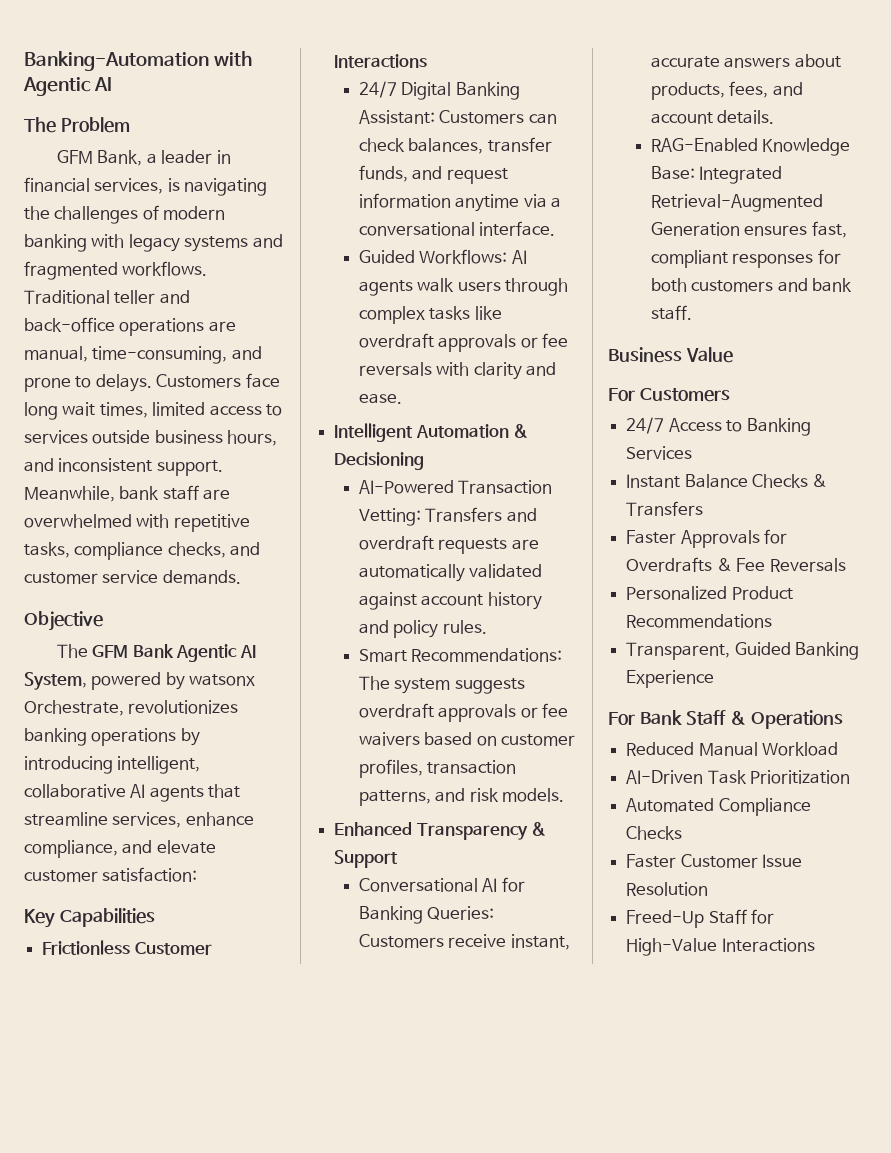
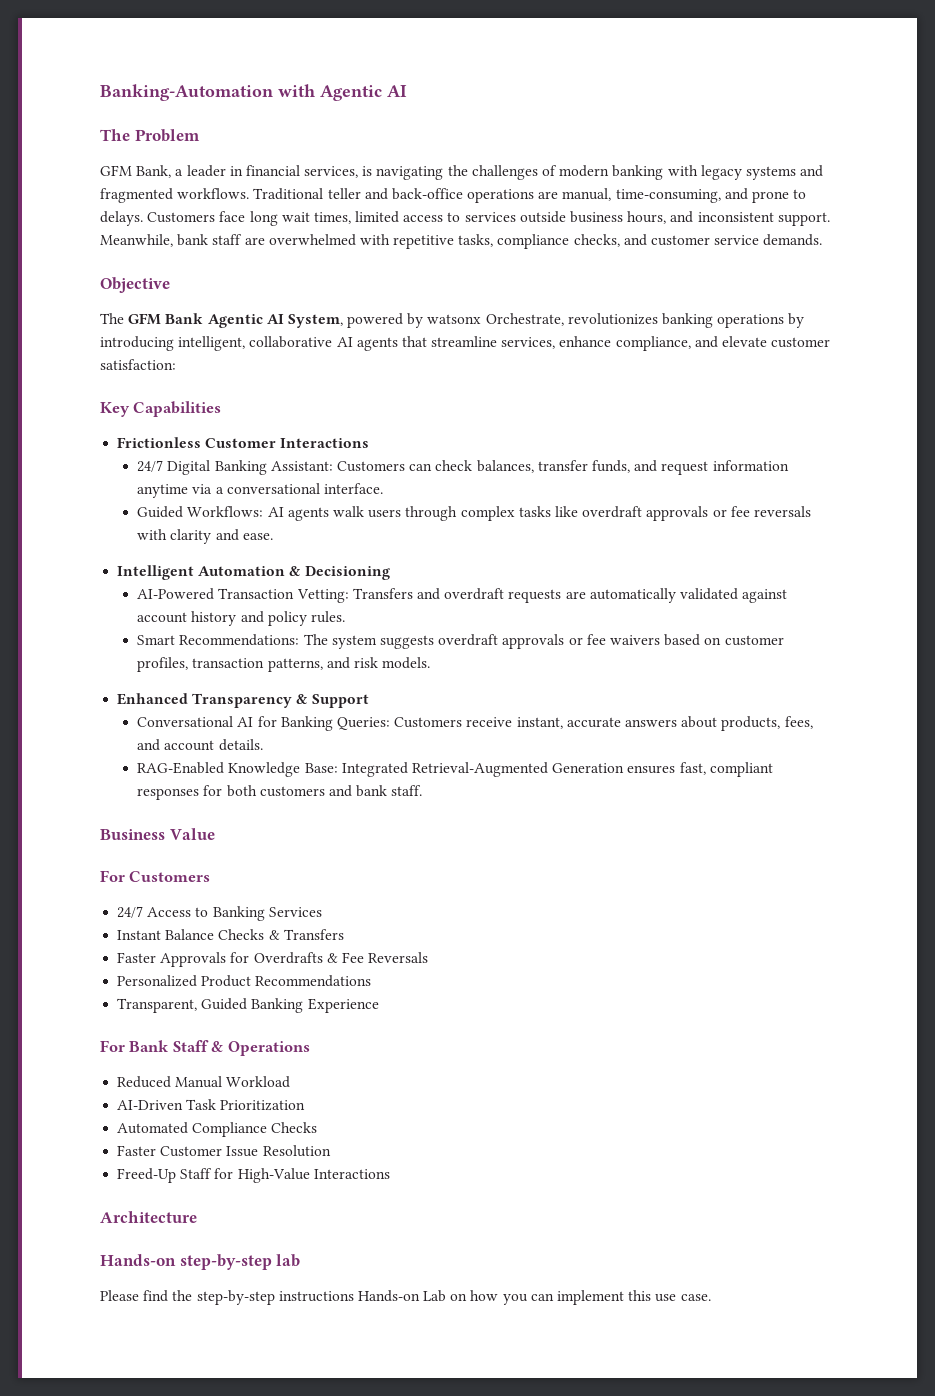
(815, 945) none -> [100,1211,197,1223] [100,1254,301,1270] [100,1290,711,1305] // Architecture // Hands-on step-by-step lab // Please find the step-by-step instructions Hands-on Lab on how you can implement this use case.

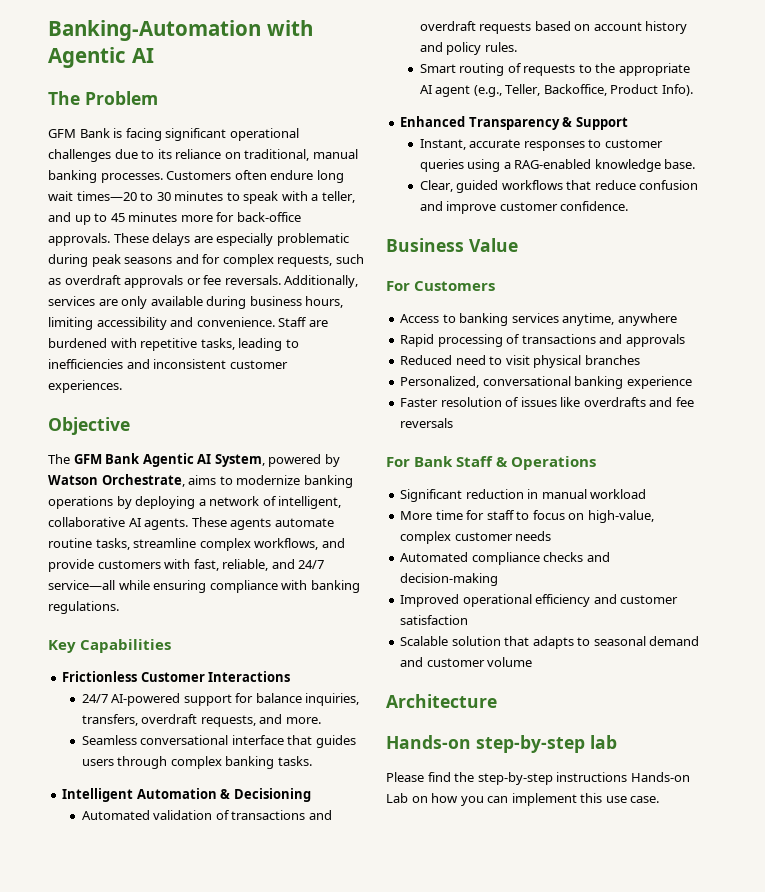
[136,165,824,180] [100,188,807,203] [100,211,830,226] [100,234,823,249] Bank, a leader in financial services, is navigating the challenges of modern banking with legacy systems and fragmented workflows. Traditional teller and back-office operations are manual, time-consuming, and prone to delays. Customers face long wait times, limited access to services outside business hours, and inconsistent support. Meanwhile, bank staff are overwhelmed with repetitive tasks, compliance checks, and customer service demands. -> [79,128,299,141] [48,149,358,162] [48,170,344,183] [48,191,355,204] [48,212,301,225] [48,233,349,246] [48,254,364,267] [48,275,359,288] [48,296,344,309] [48,317,328,330] [48,338,299,351] [48,359,288,369] [48,380,122,393] Bank is facing significant operational challenges due to its reliance on traditional, manual banking processes. Customers often endure long wait times—20 to 30 minutes to speak with a teller, and up to 45 minutes more for back-office approvals. These delays are especially problematic during peak seasons and for complex requests, such as overdraft approvals or fee reversals. Additionally, services are only available during business hours, limiting accessibility and convenience. Staff are burdened with repetitive tasks, leading to inefficiencies and inconsistent customer experiences.
[427,313,805,328] [100,336,831,351] [100,359,176,370] watsonx Orchestrate, revolutionizes banking operations by introducing intelligent, collaborative AI agents that streamline services, enhance compliance, and elevate customer satisfaction: -> [48,474,353,488] [48,496,342,509] [48,517,334,530] [48,538,345,551] [48,559,325,572] [48,580,360,593] [48,601,119,614] Watson Orchestrate, aims to modernize banking operations by deploying a network of intelligent, collaborative AI agents. These agents automate routine tasks, streamline complex workflows, and provide customers with fast, reliable, and 24/7 service—all while ensuring compliance with banking regulations.
[167,460,789,475] [137,483,384,498] [137,506,811,521] [137,529,273,544] [117,565,390,580] [137,588,788,603] Digital Banking Assistant: Customers can check balances, transfer funds, and request information anytime via a conversational interface. // Guided Workflows: AI agents walk users through complex tasks like overdraft approvals or fee reversals with clarity and ease. // Intelligent Automation & Decisioning // AI-Powered Transaction Vetting: Transfers and overdraft requests are automatically validated against -> [111,693,360,706] [81,714,321,727] [81,735,356,748] [81,756,312,769] [62,788,311,802] [81,810,332,820] [419,21,591,34] AI-powered support for balance inquiries, transfers, overdraft requests, and more. // Seamless conversational interface that guides users through complex banking tasks. // Intelligent Automation & Decisioning // Automated validation of transactions and overdraft requests based on
[179,634,784,649] [137,657,431,672] [117,693,369,708] [137,716,813,731] [137,739,263,751] [137,762,773,777] [137,785,423,800] Recommendations: The system suggests overdraft approvals or fee waivers based on customer profiles, transaction patterns, and risk models. // Enhanced Transparency & Support // Conversational AI for Banking Queries: Customers receive instant, accurate answers about products, fees, and account details. // RAG-Enabled Knowledge Base: Integrated Retrieval-Augmented Generation ensures fast, compliant responses for both customers and bank staff. -> [459,63,690,76] [419,84,693,97] [400,116,628,130] [419,139,663,151] [419,159,696,172] [419,180,699,193] [419,201,629,214] routing of requests to the appropriate AI agent (e.g., Teller, Backoffice, Product Info). // Enhanced Transparency & Support // Instant, accurate responses to customer queries using a RAG-enabled knowledge base. // Clear, guided workflows that reduce confusion and improve customer confidence.
[117,906,144,918] 24/7 -> (496, 286) none
[212,906,322,921] [117,929,344,940] [117,952,429,967] [117,975,372,987] [117,998,379,1013] Banking Services // Instant Balance Checks & Transfers // Faster Approvals for Overdrafts & Fee Reversals // Personalized Product Recommendations // Transparent, Guided Banking Experience -> [459,313,677,326] [400,334,685,347] [400,355,640,368] [400,376,692,389] [400,397,694,407] [400,418,454,428] banking services anytime, anywhere // Rapid processing of transactions and approvals // Reduced need to visit physical branches // Personalized, conversational banking experience // Faster resolution of issues like overdrafts and fee reversals
[117,1076,291,1088] [117,1099,306,1111] [117,1122,318,1137] [117,1145,331,1157] [117,1168,390,1183] Reduced Manual Workload // AI-Driven Task Prioritization // Automated Compliance Checks // Faster Customer Issue Resolution // Freed-Up Staff for High-Value Interactions -> [400,489,647,502] [400,510,654,523] [400,531,552,544] [400,552,610,565] [400,573,499,586] [400,594,679,607] [400,615,469,625] [400,636,700,649] [400,657,533,667] Significant reduction in manual workload // More time for staff to focus on high-value, complex customer needs // Automated compliance checks and decision-making // Improved operational efficiency and customer satisfaction // Scalable solution that adapts to seasonal demand and customer volume

